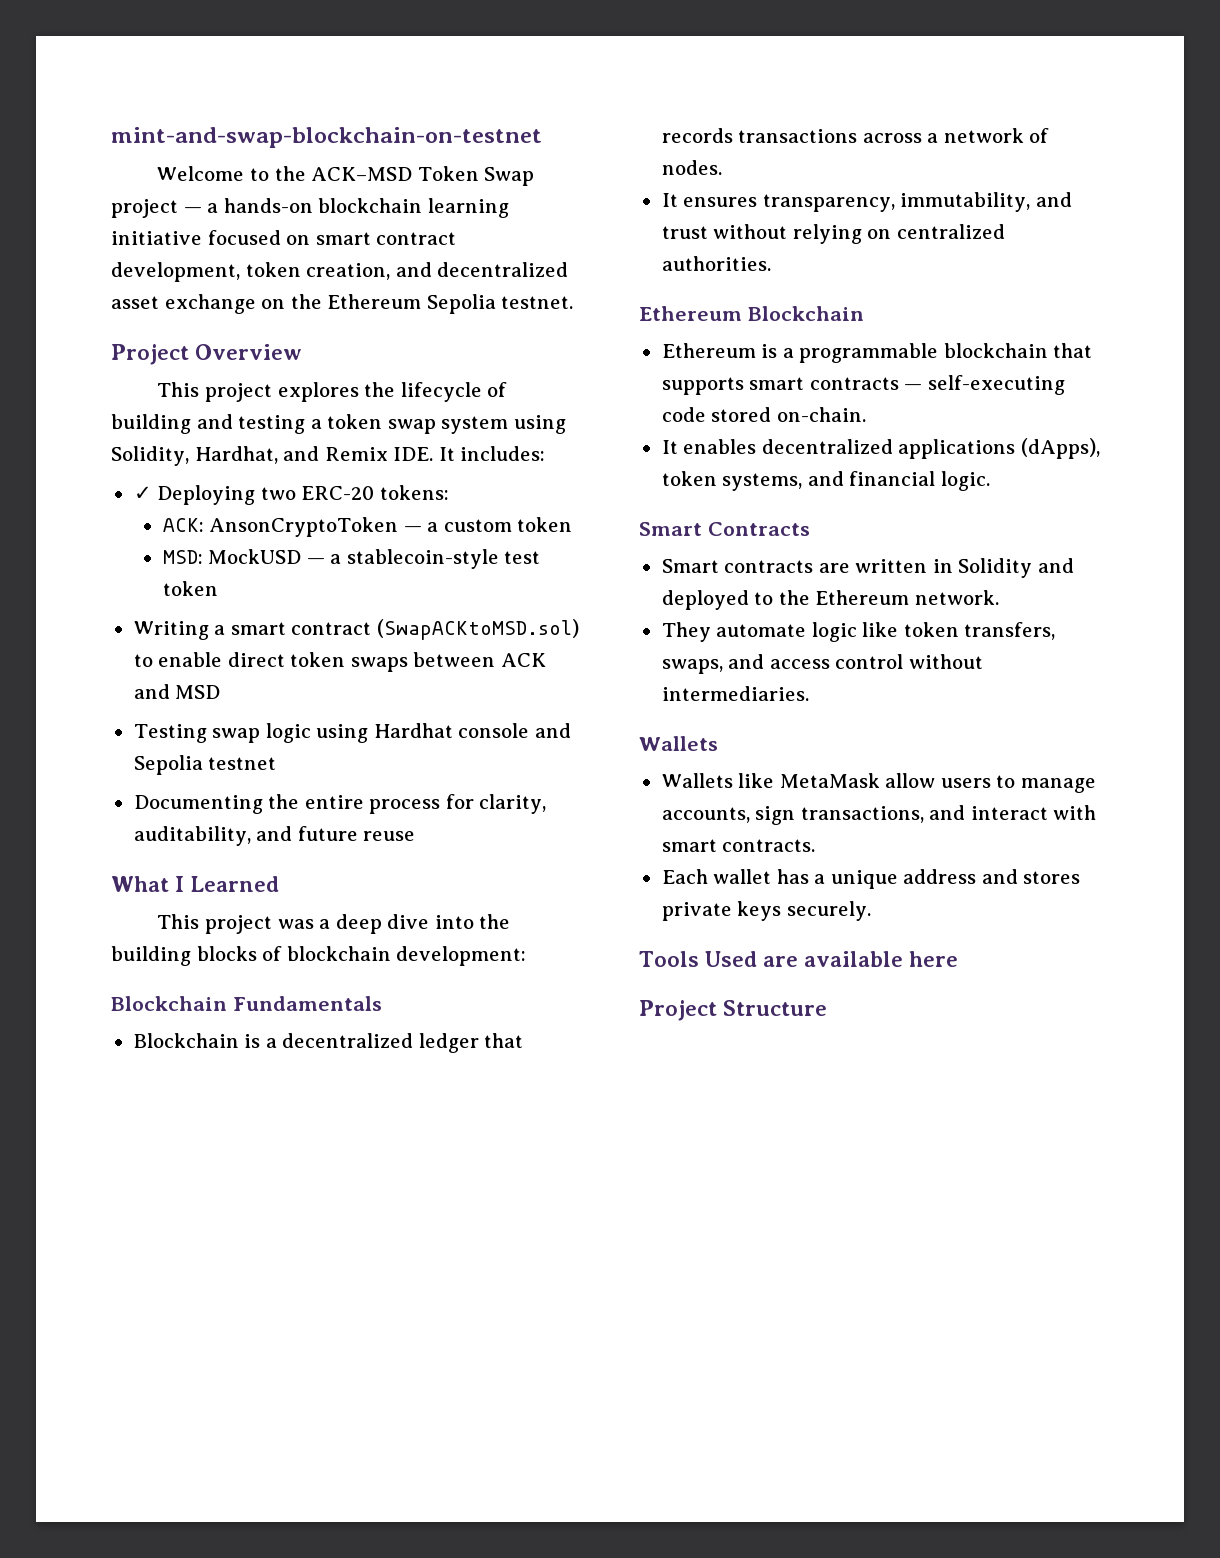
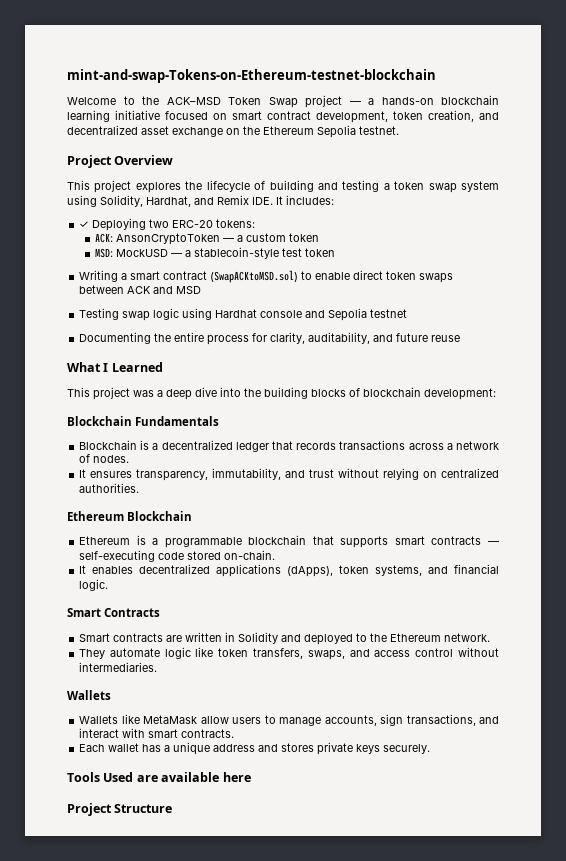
[111,127,542,148] mint-and-swap-blockchain-on-testnet -> [67,69,436,83] mint-and-swap-Tokens-on-Ethereum-testnet-blockchain

